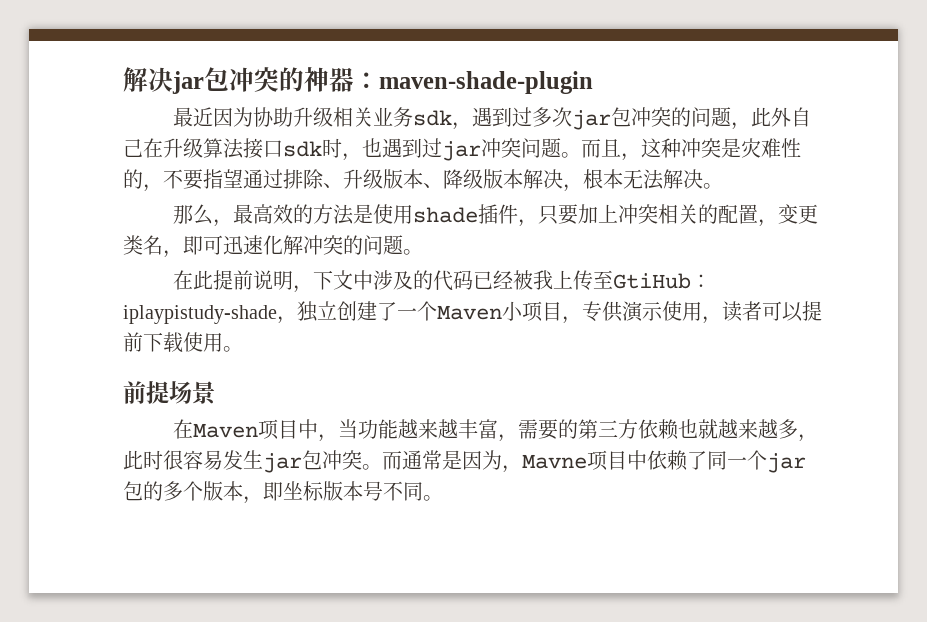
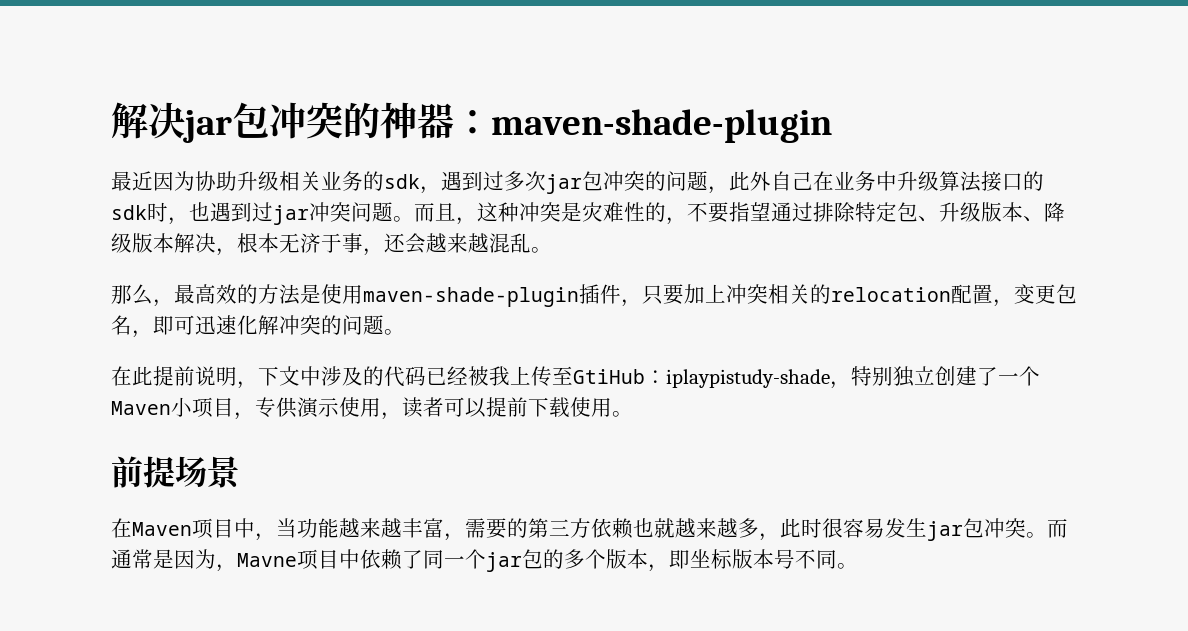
(413, 117) none -> [363,171,384,191] 的
(163, 148) none -> [834,171,897,191] 业务中
(283, 149) none -> [1023,171,1044,191] 的
(324, 179) none -> [855,202,918,222] 特定包
[643,169,703,190] 法解决 -> [300,233,531,256] 济于事，还会越来越混乱
[412,207,478,223] shade -> [363,287,579,307] maven-shade-plugin
(718, 214) none -> [831,287,951,302] relocation
[123,235,143,255] 类 -> [1056,284,1077,304] 包
(297, 320) none -> [851,366,893,386] 特别

